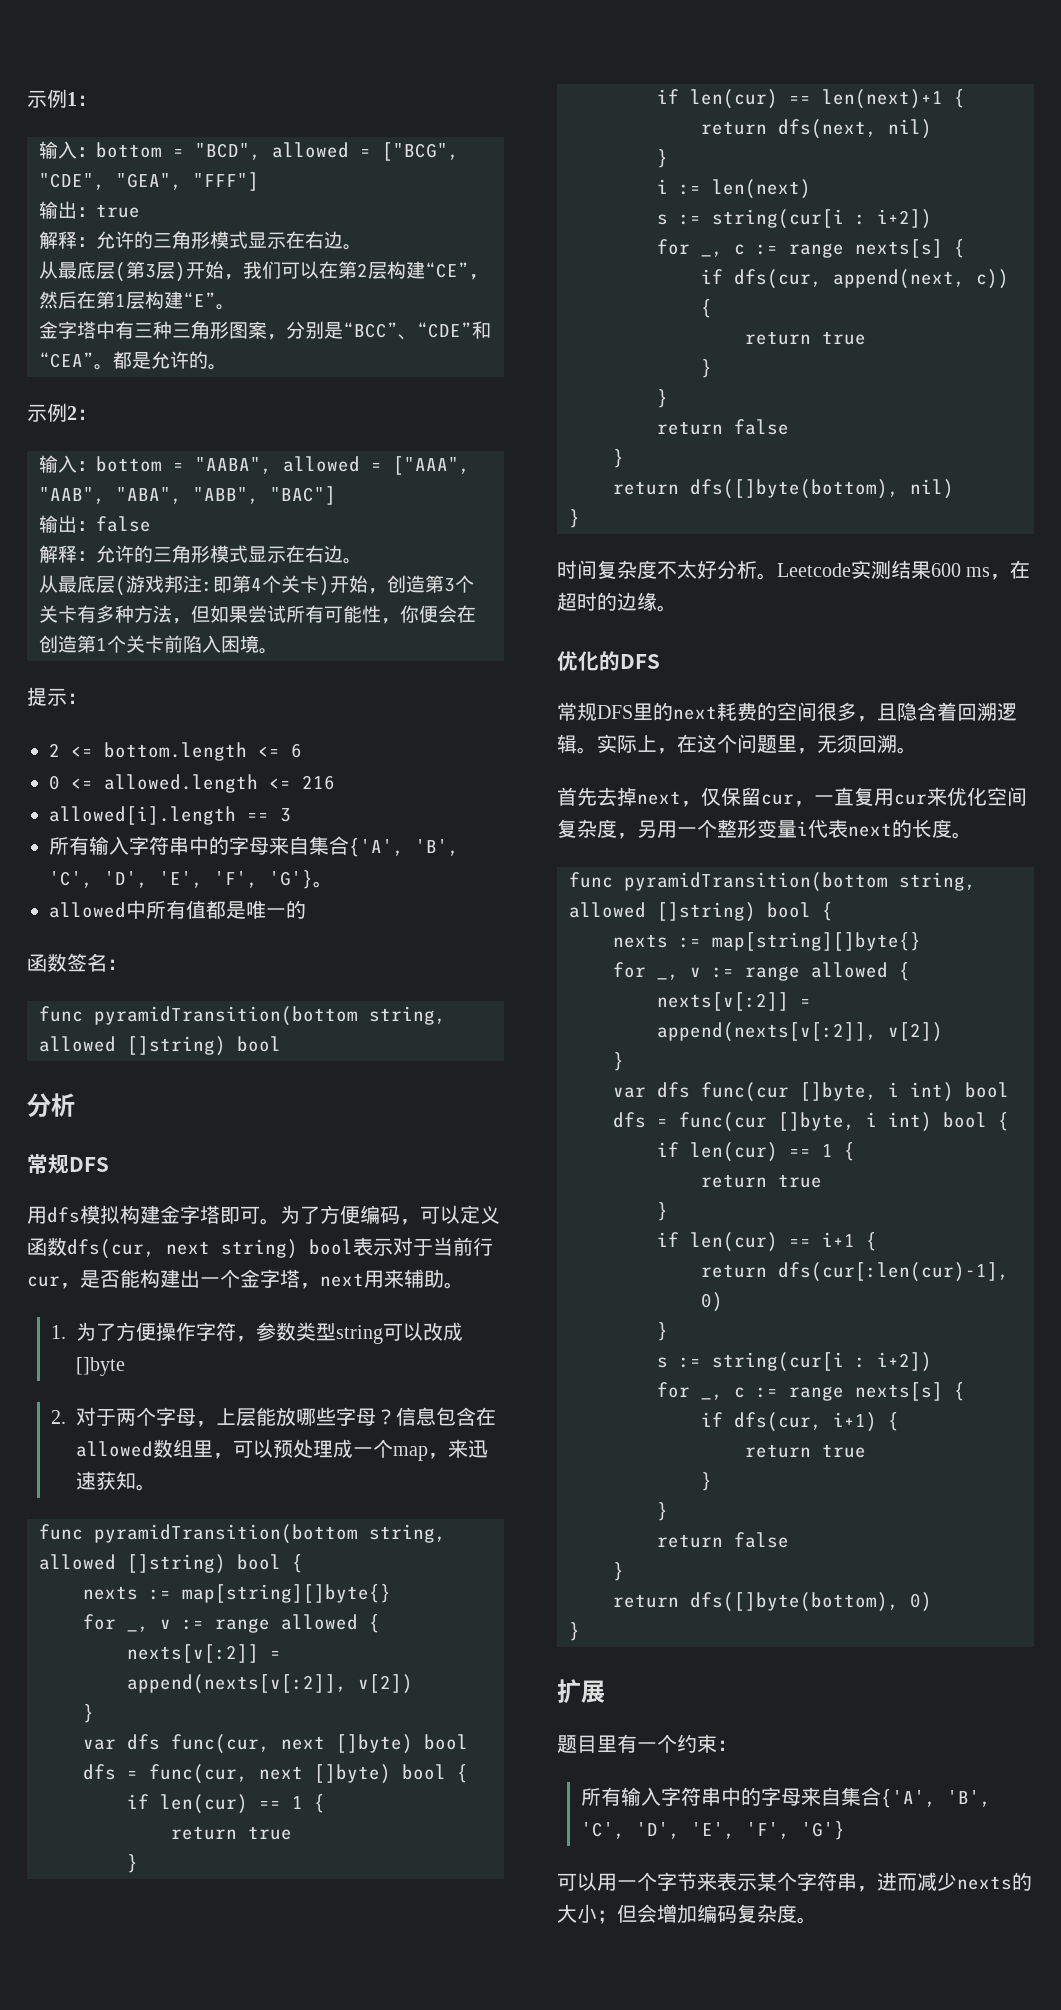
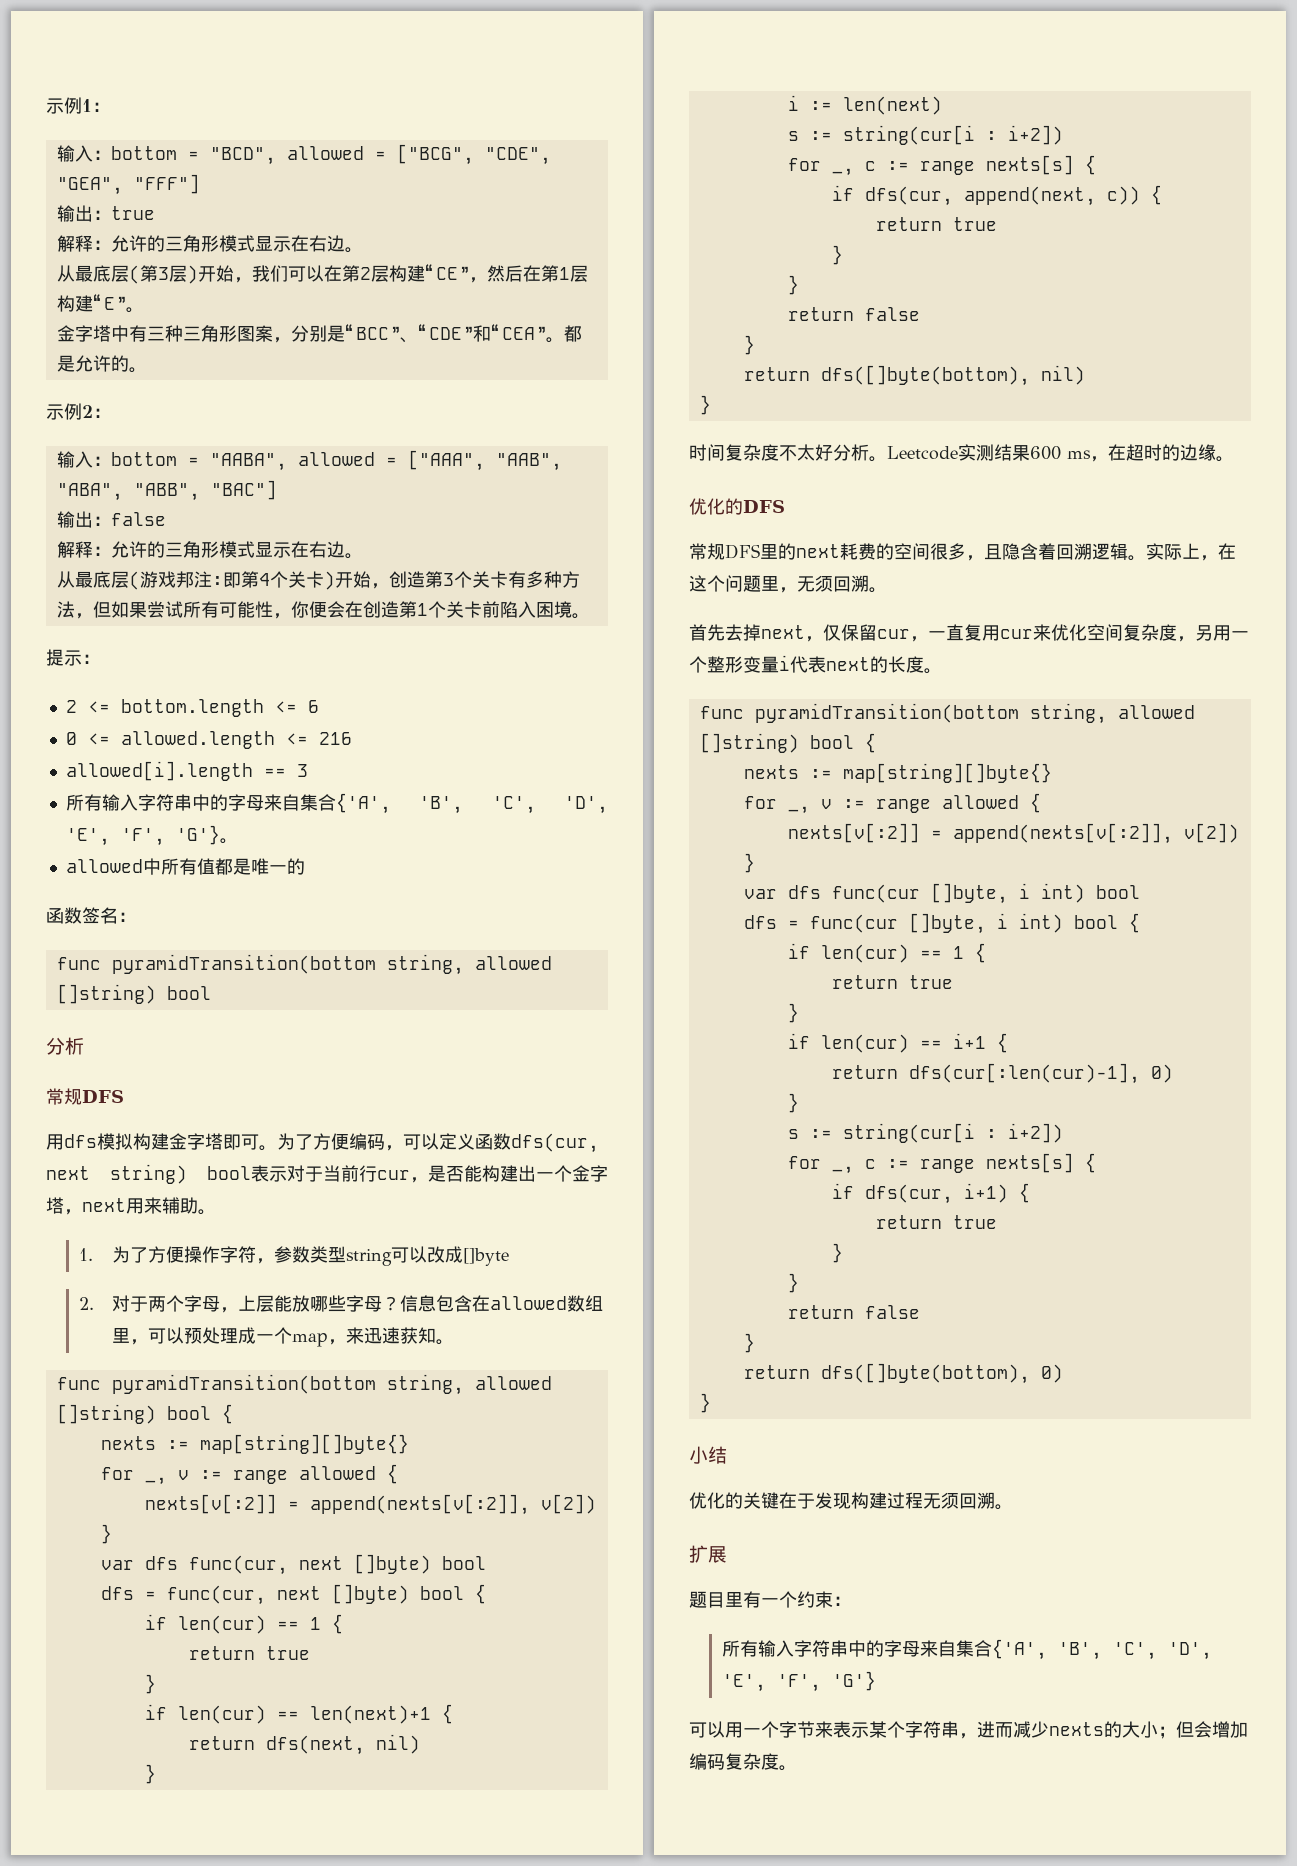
(580, 1631) none -> [689,1446,727,1464] [689,1492,1013,1510] // 小结 // 优化的关键在于发现构建过程无须回溯。

